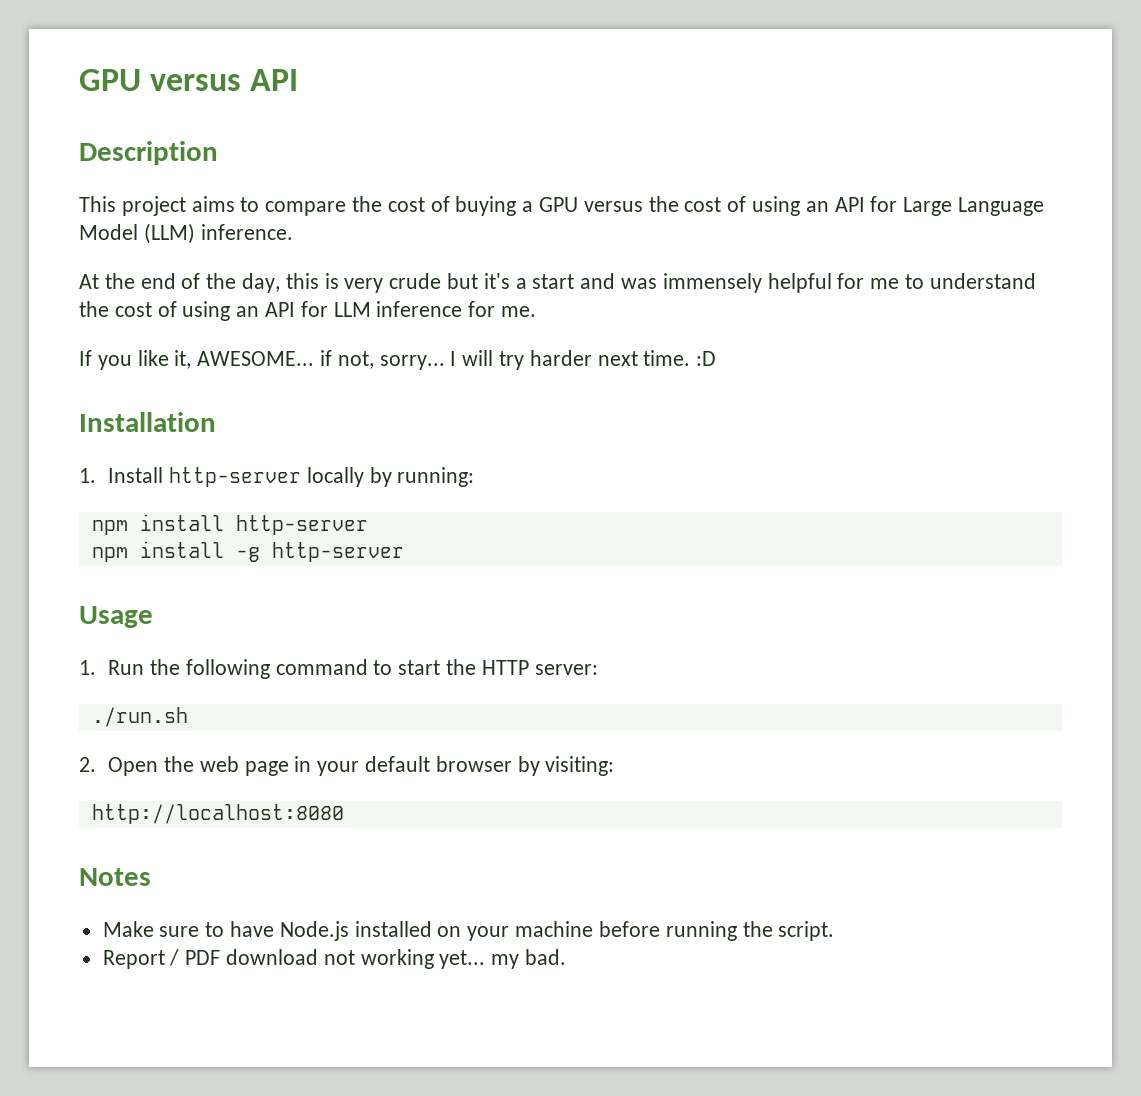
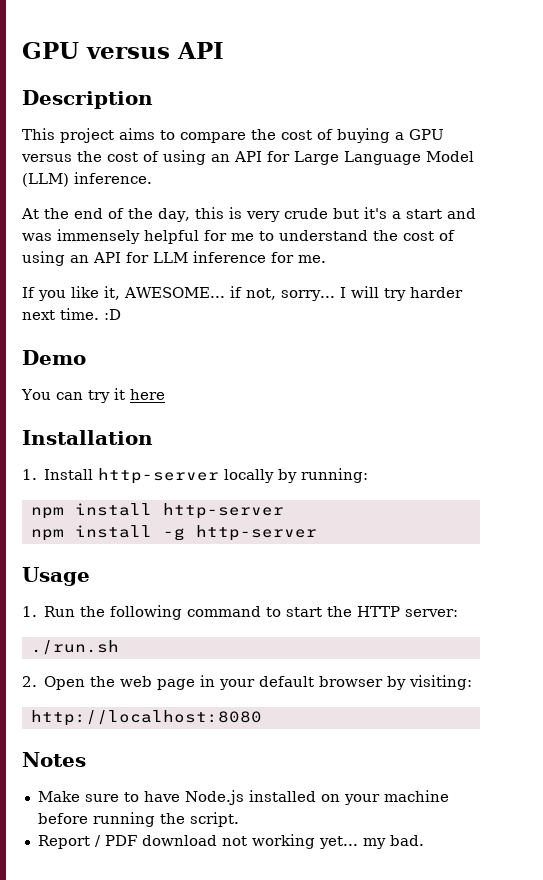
(717, 358) none -> [22,350,86,365] [21,388,165,403] // Demo // You can try it here

